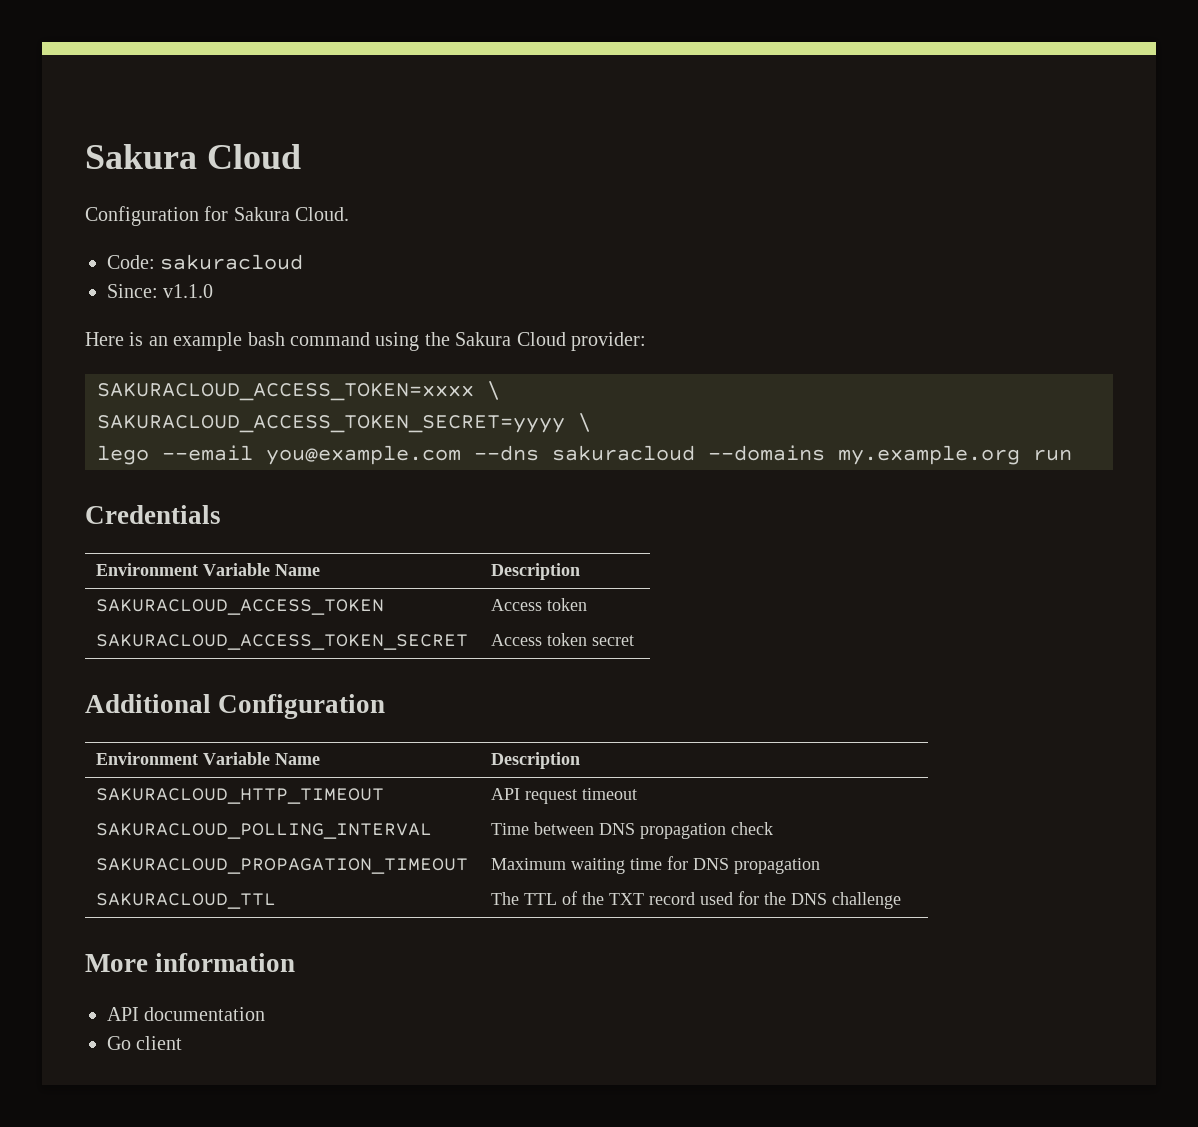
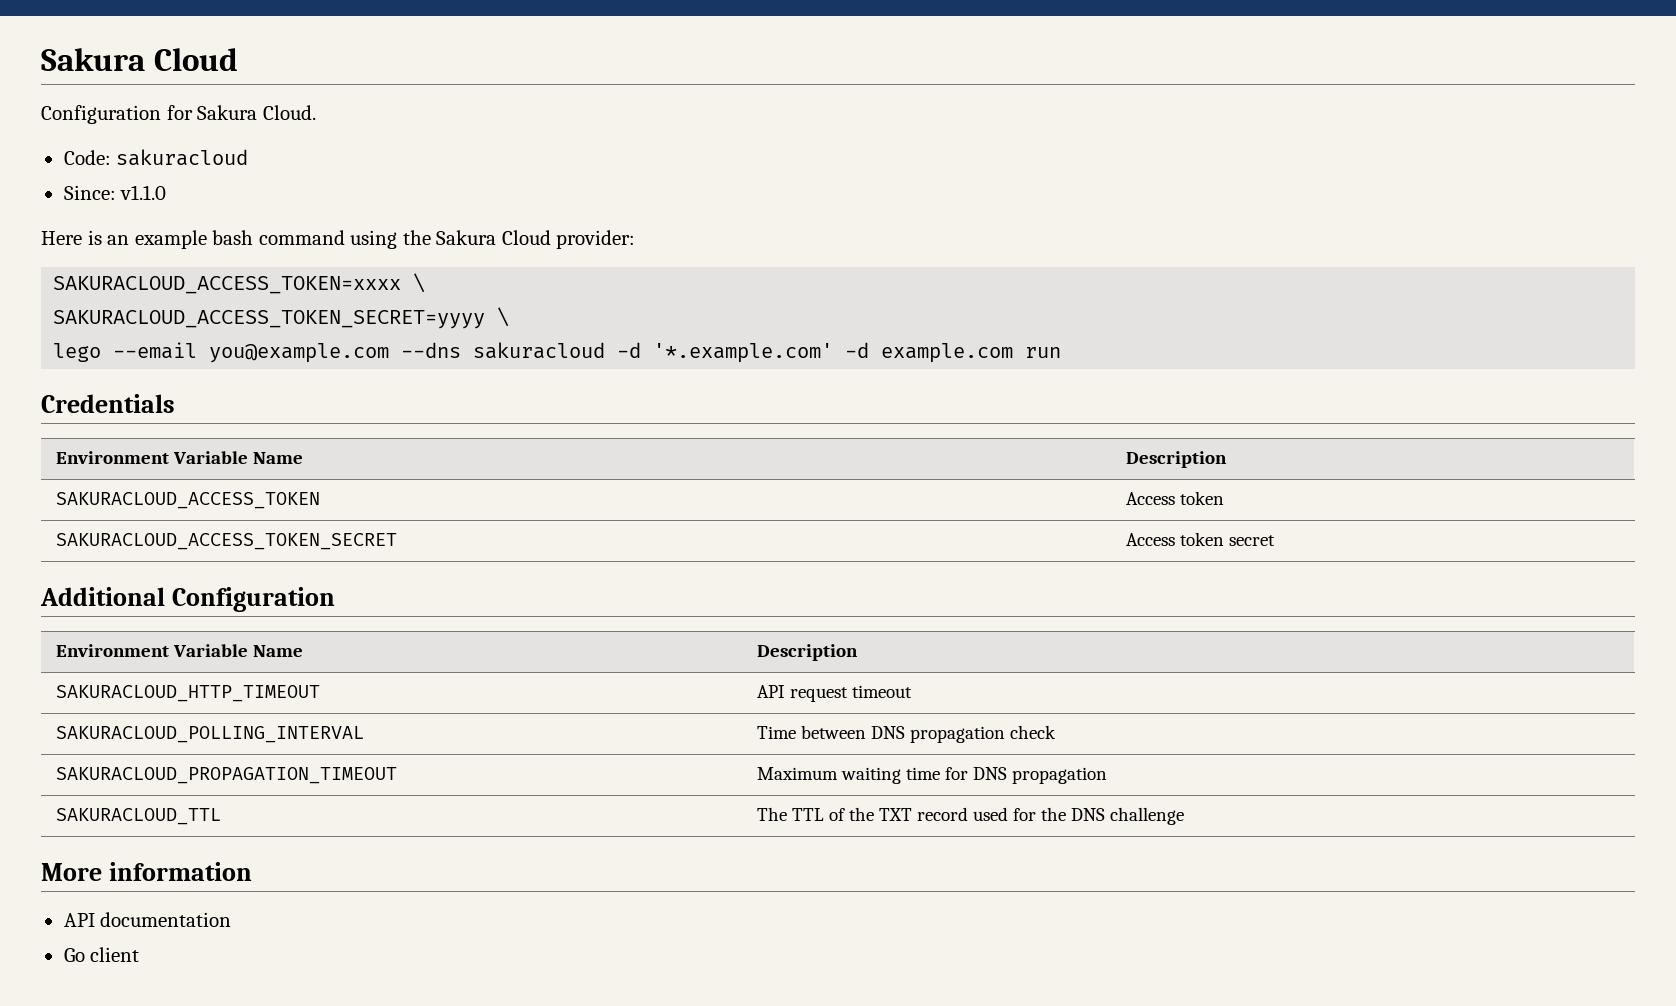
[708,445,1020,465] --domains my.example.org -> [617,342,1014,363] -d '*.example.com' -d example.com

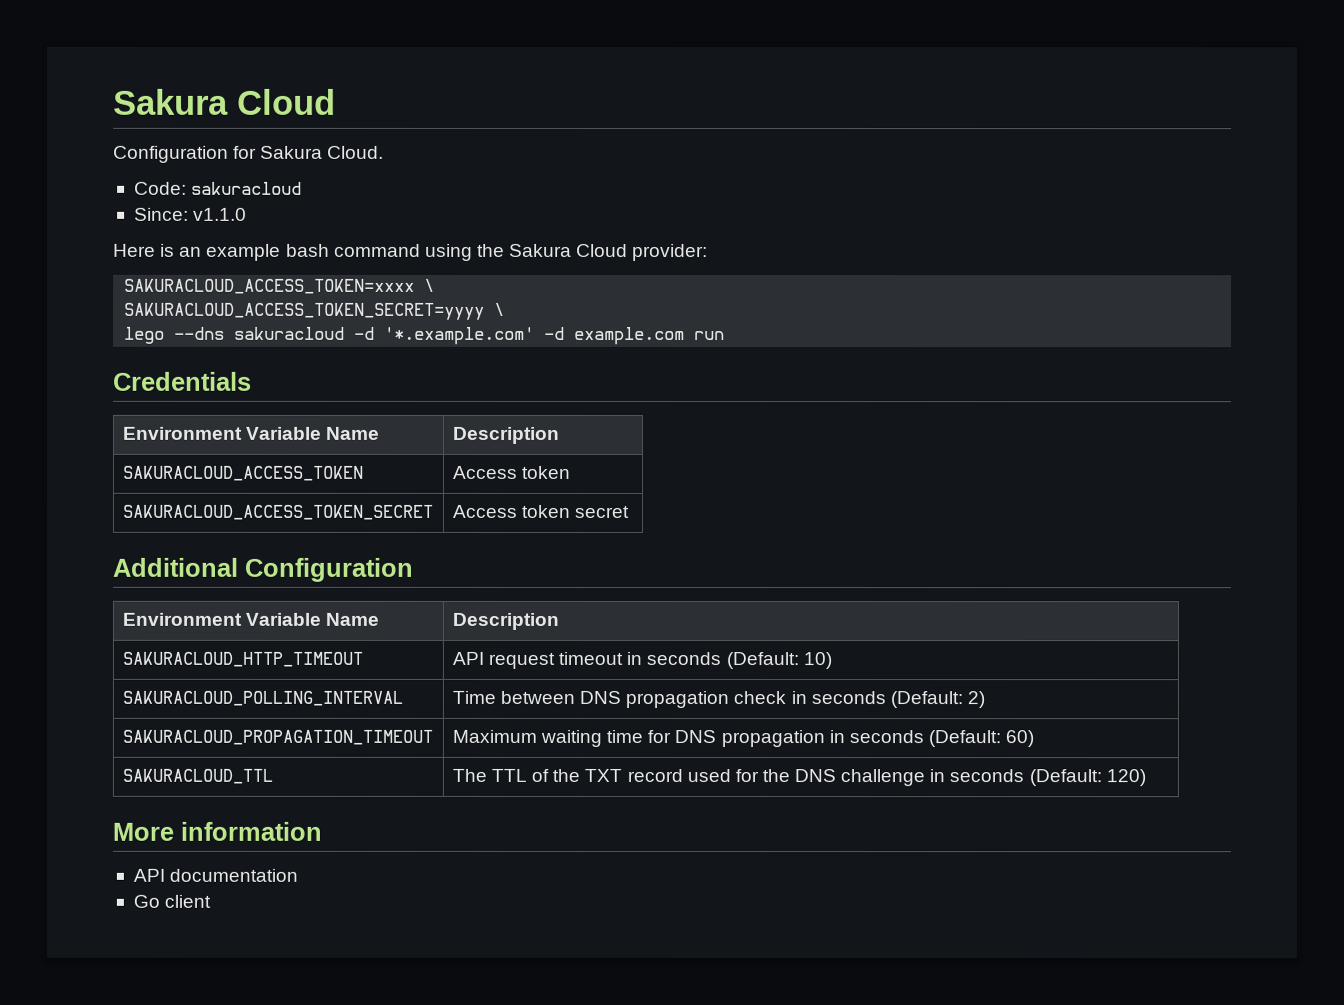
[113,342,390,363] --email you@example.com -> (166, 335) none
(912, 691) none -> [626,651,832,670] in seconds (Default: 10)
(1056, 732) none -> [790,691,985,709] in seconds (Default: 2)
(1107, 775) none -> [828,730,1035,748] in seconds (Default: 60)
(1184, 816) none -> [929,769,1146,787] in seconds (Default: 120)

